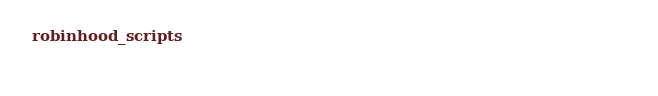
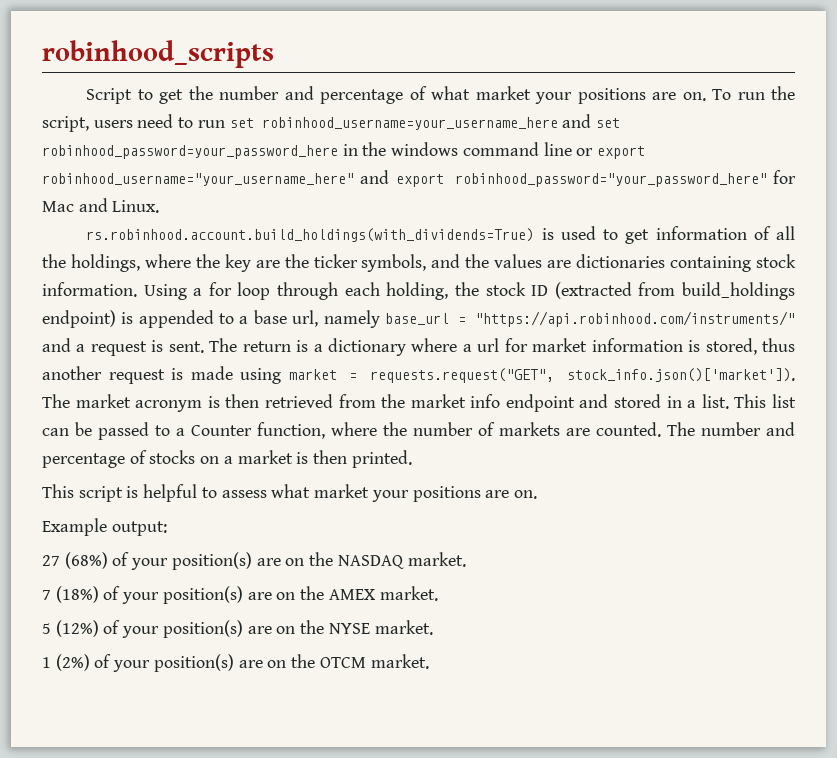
(182, 37) none -> [86,86,795,104] [42,114,621,132] [42,142,646,159] [42,170,796,187] [42,198,160,213] [86,226,796,244] [42,254,796,272] [42,282,796,300] [42,310,796,328] [42,338,796,356] [42,366,796,384] [42,394,797,412] [42,422,795,440] [42,450,412,468] [42,484,537,502] [42,518,167,536] [42,552,466,570] [42,586,438,604] [42,620,433,638] [42,654,429,672] // Script to get the number and percentage of what market your positions are on. To run the script, users need to run set robinhood_username=your_username_here and set robinhood_password=your_password_here in the windows command line or export robinhood_username="your_username_here" and export robinhood_password="your_password_here" for Mac and Linux. // rs.robinhood.account.build_holdings(with_dividends=True) is used to get information of all the holdings, where the key are the ticker symbols, and the values are dictionaries containing stock information. Using a for loop through each holding, the stock ID (extracted from build_holdings endpoint) is appended to a base url, namely base_url = "https://api.robinhood.com/instruments/" and a request is sent. The return is a dictionary where a url for market information is stored, thus another request is made using market = requests.request("GET", stock_info.json()['market']). The market acronym is then retrieved from the market info endpoint and stored in a list. This list can be passed to a Counter function, where the number of markets are counted. The number and percentage of stocks on a market is then printed. // This script is helpful to assess what market your positions are on. // Example output: // 27 (68%) of your position(s) are on the NASDAQ market. // 7 (18%) of your position(s) are on the AMEX market. // 5 (12%) of your position(s) are on the NYSE market. // 1 (2%) of your position(s) are on the OTCM market.

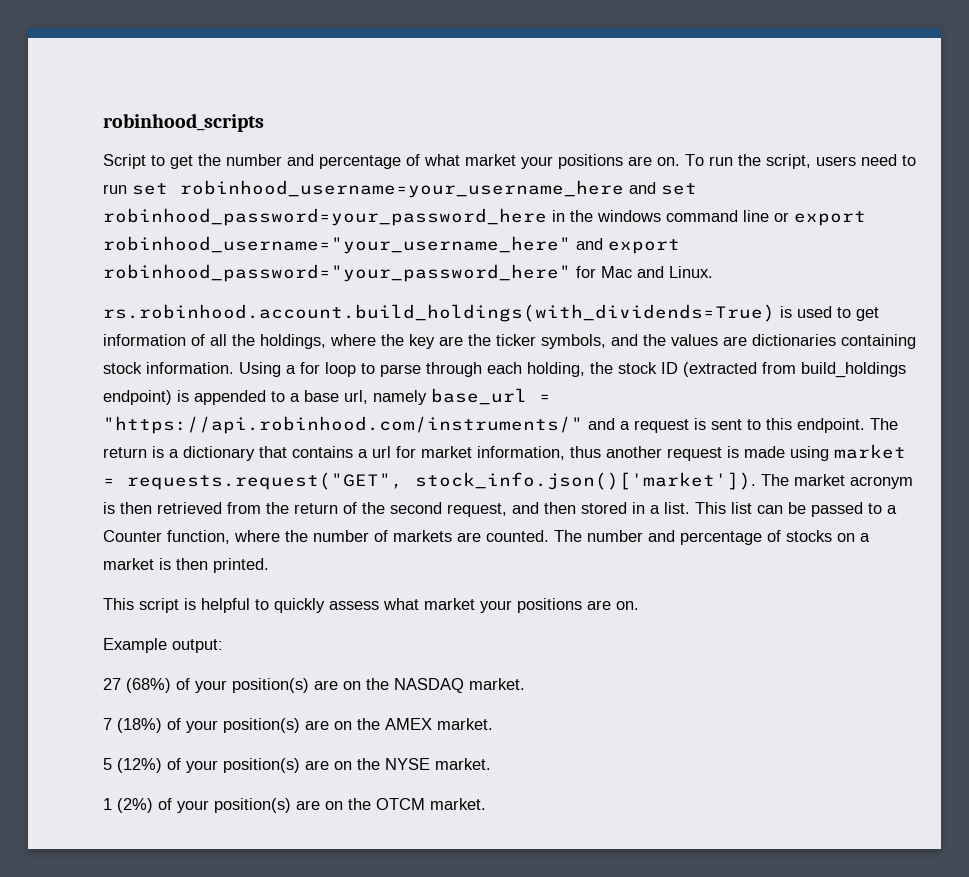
(271, 291) none -> [361,363,421,377] to parse
[168,341,204,353] sent. -> [711,418,865,433] sent to this endpoint.
[411,338,458,352] where -> [259,446,353,458] that contains
[591,338,757,355] information is stored, -> [477,446,565,460] information,
[410,394,609,412] market info endpoint and -> [294,502,576,517] return of the second request, and then
(217, 492) none -> [274,598,325,613] quickly

